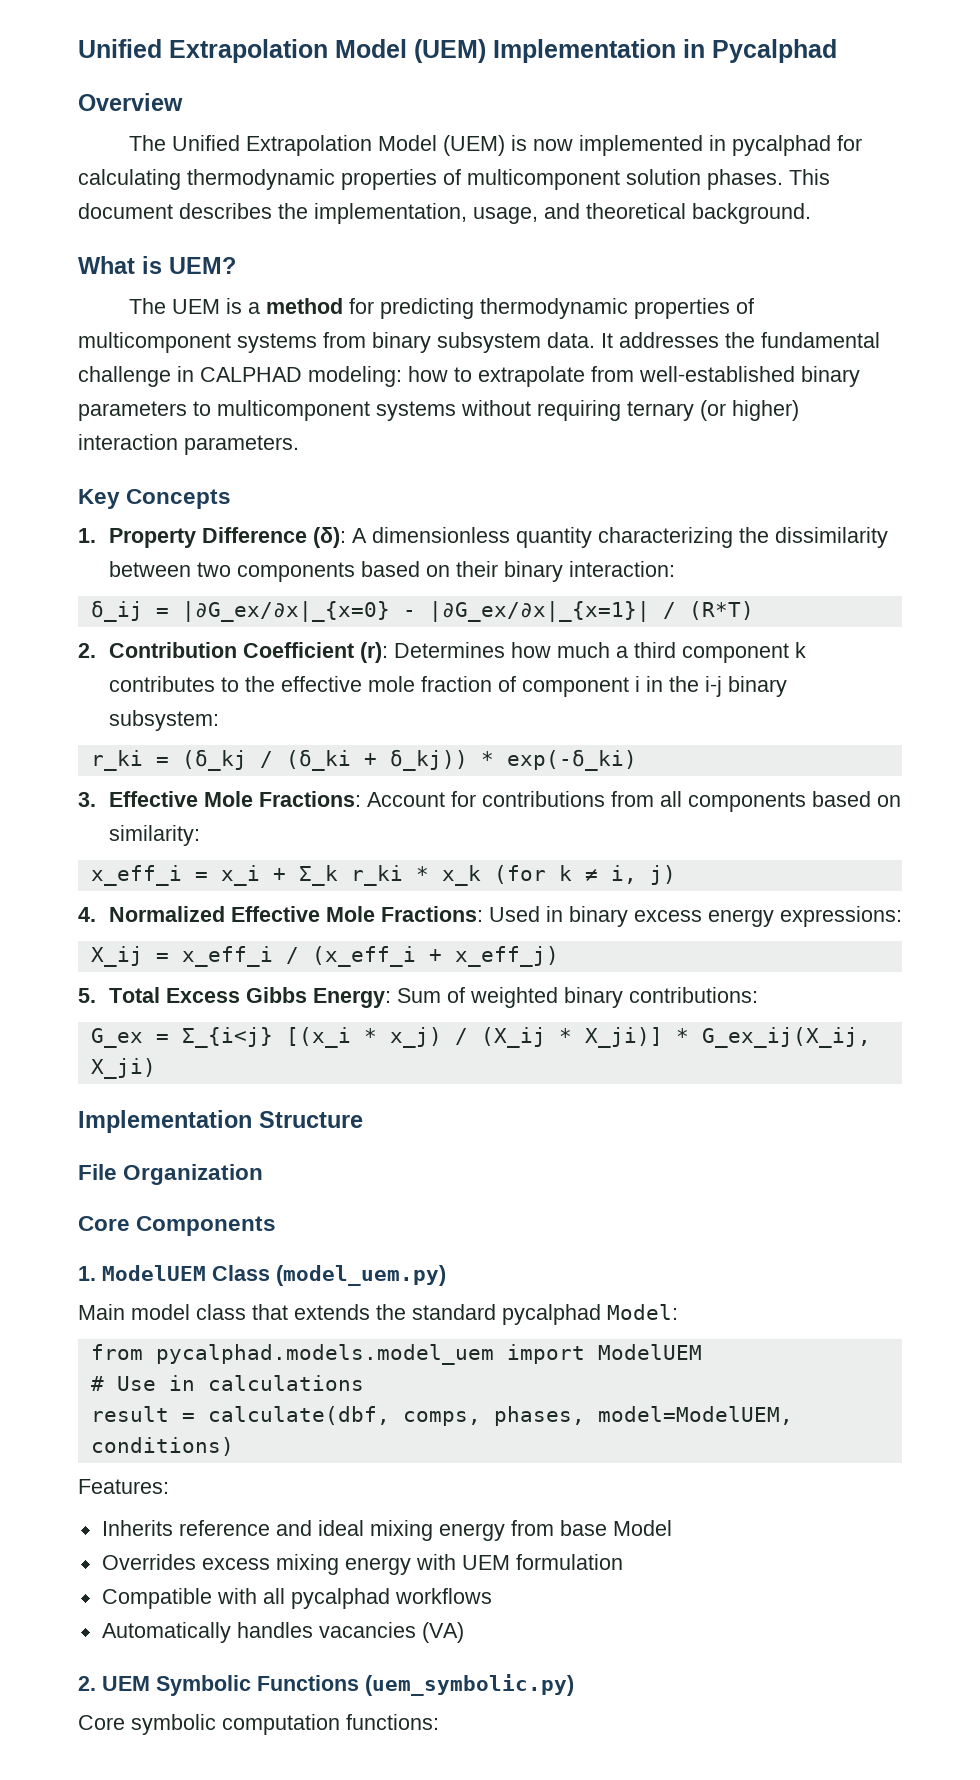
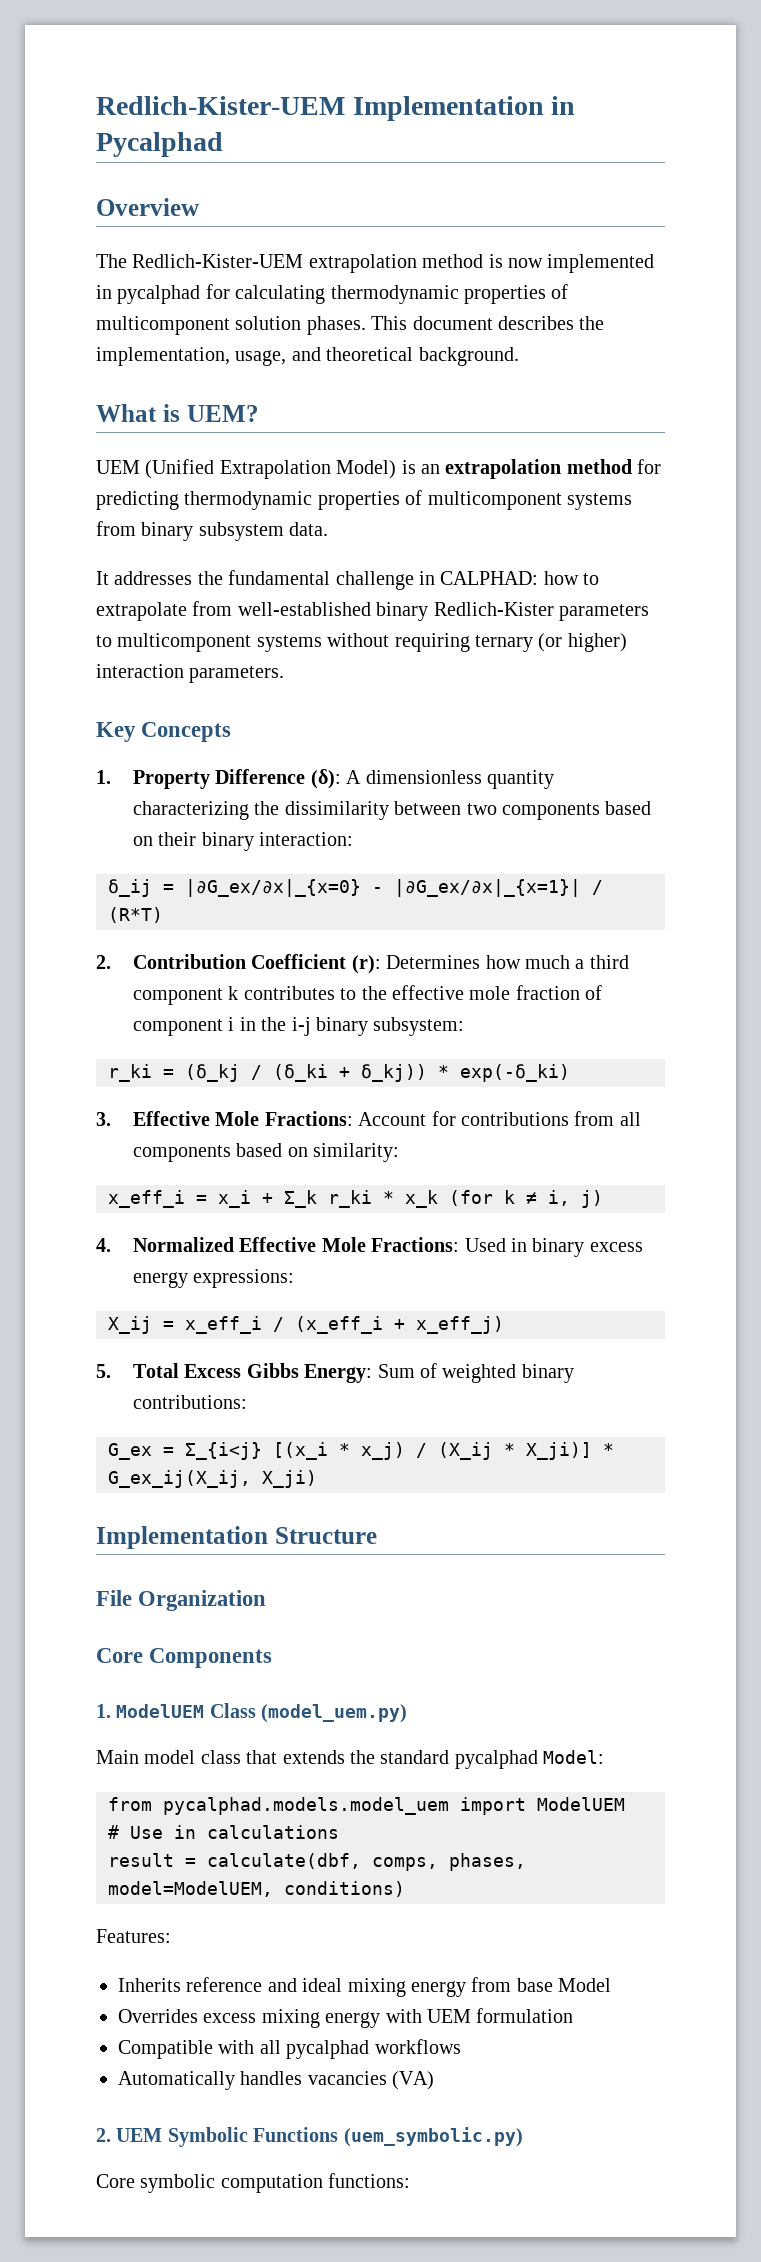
[78,39,486,63] Unified Extrapolation Model (UEM) -> [96,96,345,115] Redlich-Kister-UEM
[171,135,505,156] Unified Extrapolation Model (UEM) -> [132,254,484,273] Redlich-Kister-UEM extrapolation method
[128,298,260,314] The UEM is a -> [96,459,562,479] UEM (Unified Extrapolation Model) is an extrapolation
(595, 340) none -> (329, 529) //
[200,366,402,387] CALPHAD modeling: -> [440,571,539,585] CALPHAD:
(860, 376) none -> [433,602,554,616] Redlich-Kister

